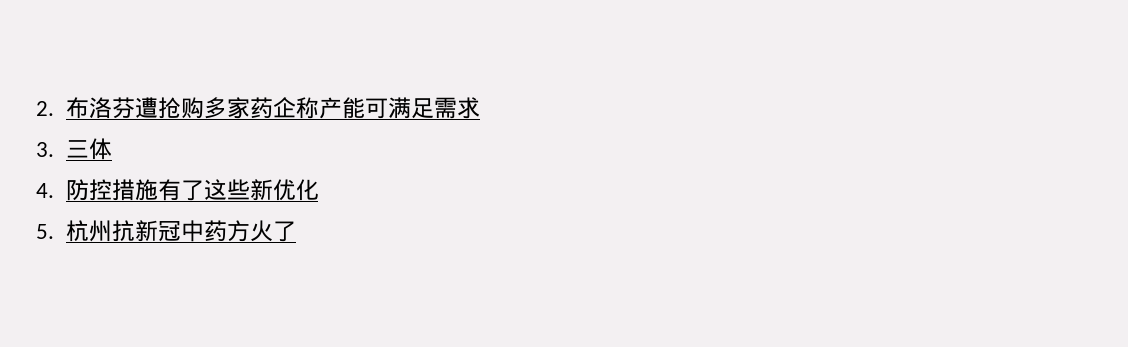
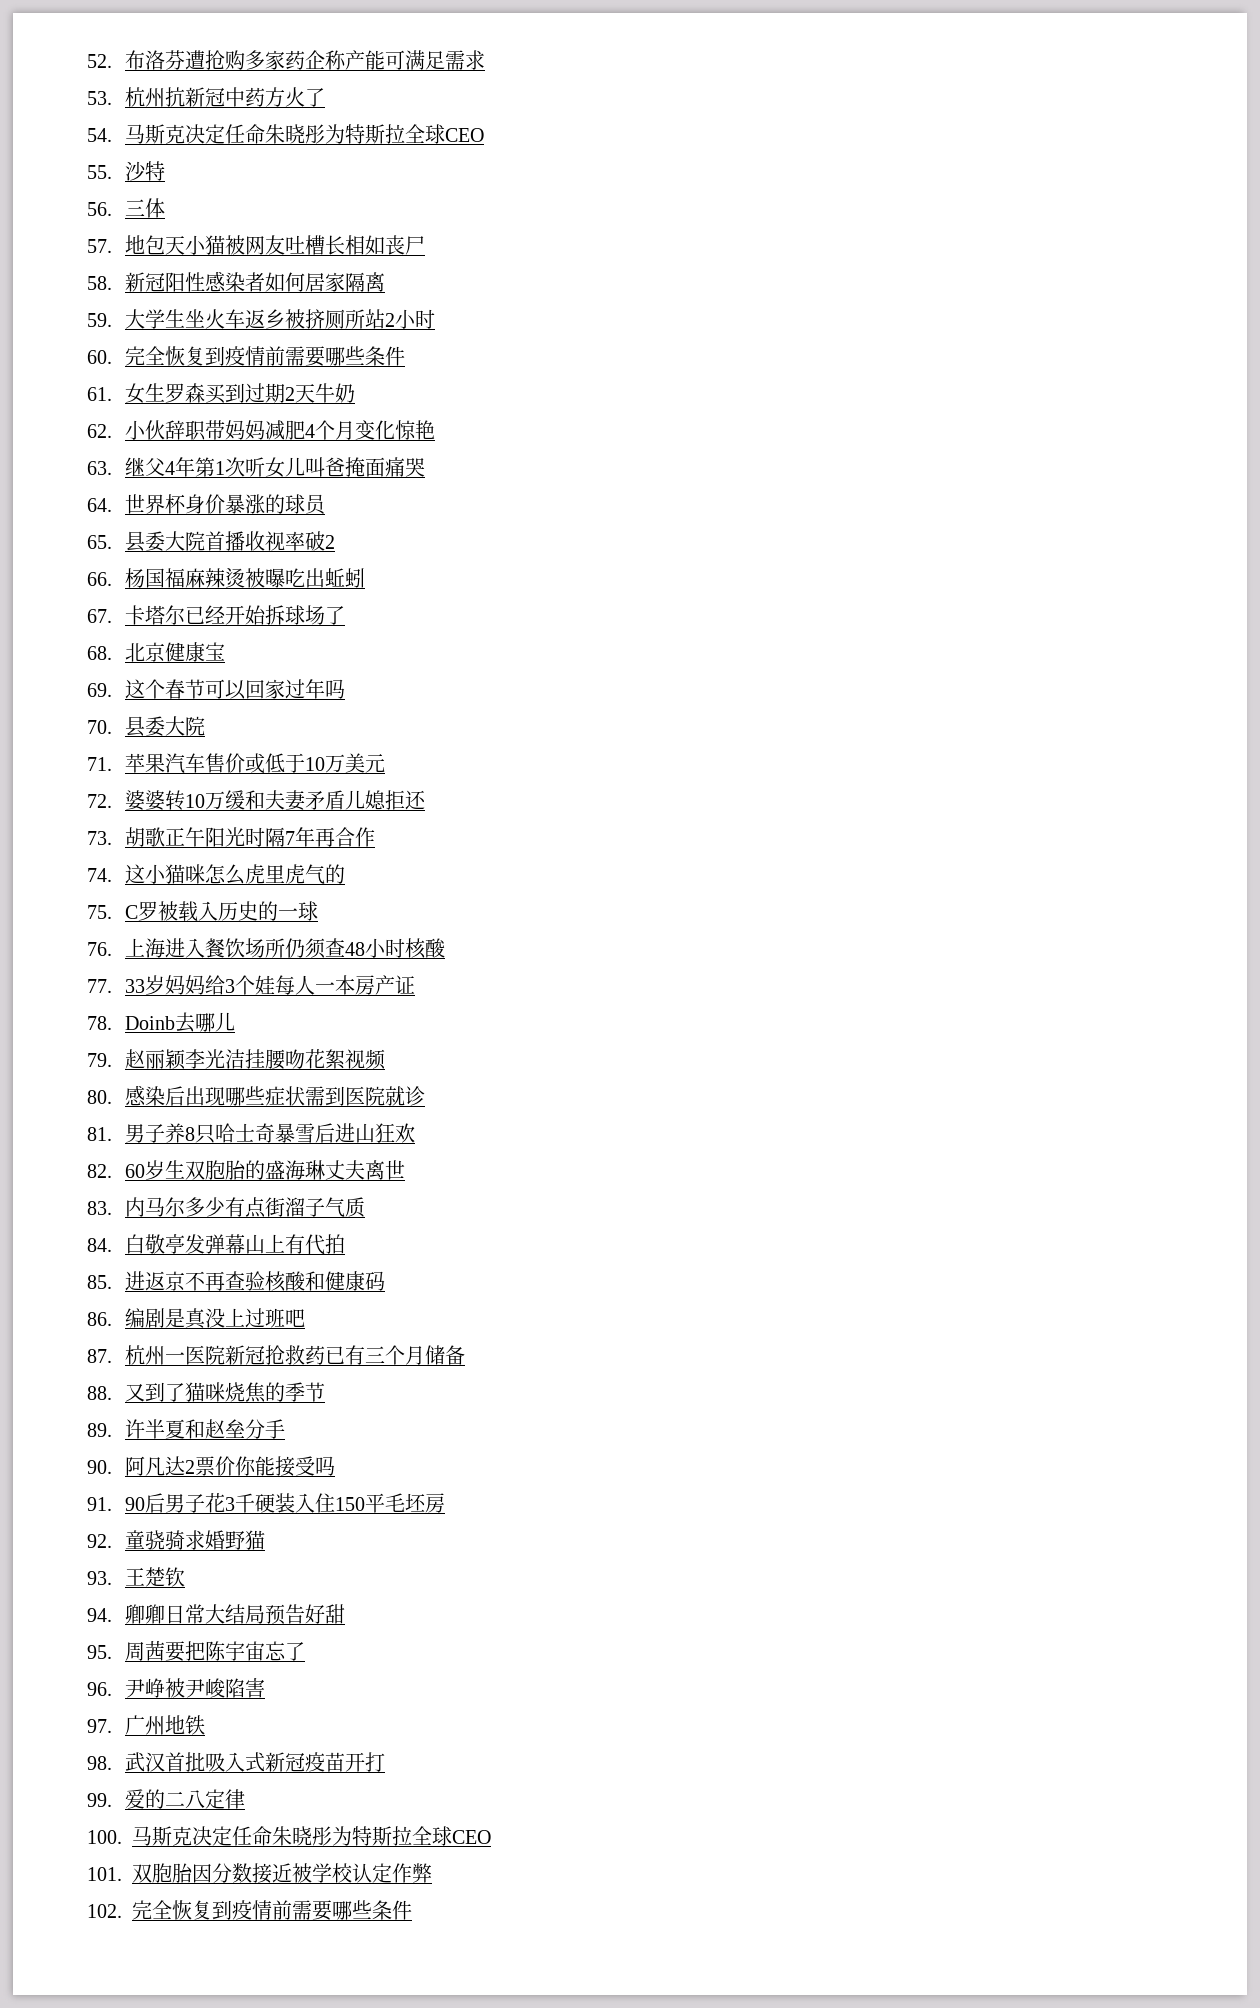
[36,101,54,116] 2. -> [87,54,112,68] 52.
[36,138,112,160] [36,179,319,201] [36,224,54,239] 3.三体 // 4.防控措施有了这些新优化 // 5. -> [87,91,112,105] 53.
(296, 231) none -> [87,124,484,144] [87,161,165,181] [87,198,165,218] [87,235,425,255] [87,271,385,292] [87,309,435,329] [87,346,405,367] [87,383,355,404] [87,420,435,441] [87,457,425,478] [87,494,327,515] [87,531,335,552] [87,568,365,588] [87,605,345,625] [87,642,225,662] [87,679,345,700] [87,716,205,737] [87,753,385,774] [87,790,426,811] [87,827,375,847] [87,864,345,885] [87,901,318,922] [87,938,445,959] [87,975,415,995] [87,1012,235,1033] [87,1049,386,1070] [87,1085,425,1106] [87,1123,415,1144] [87,1160,405,1180] [87,1197,365,1218] [87,1234,345,1255] [87,1271,385,1292] [87,1308,305,1329] [87,1345,465,1365] [87,1382,325,1403] [87,1419,285,1439] [87,1456,335,1477] [87,1493,445,1513] [87,1530,265,1550] [87,1567,185,1587] [87,1604,345,1625] [87,1641,305,1662] [87,1678,265,1698] [87,1715,205,1735] [87,1752,385,1772] [87,1789,245,1809] [87,1826,491,1846] [87,1863,432,1884] [87,1900,412,1921] // 54.马斯克决定任命朱晓彤为特斯拉全球CEO // 55.沙特 // 56.三体 // 57.地包天小猫被网友吐槽长相如丧尸 // 58.新冠阳性感染者如何居家隔离 // 59.大学生坐火车返乡被挤厕所站2小时 // 60.完全恢复到疫情前需要哪些条件 // 61.女生罗森买到过期2天牛奶 // 62.小伙辞职带妈妈减肥4个月变化惊艳 // 63.继父4年第1次听女儿叫爸掩面痛哭 // 64.世界杯身价暴涨的球员 // 65.县委大院首播收视率破2 // 66.杨国福麻辣烫被曝吃出蚯蚓 // 67.卡塔尔已经开始拆球场了 // 68.北京健康宝 // 69.这个春节可以回家过年吗 // 70.县委大院 // 71.苹果汽车售价或低于10万美元 // 72.婆婆转10万缓和夫妻矛盾儿媳拒还 // 73.胡歌正午阳光时隔7年再合作 // 74.这小猫咪怎么虎里虎气的 // 75. C罗被载入历史的一球 // 76.上海进入餐饮场所仍须查48小时核酸 // 77. 33岁妈妈给3个娃每人一本房产证 // 78. Doinb去哪儿 // 79.赵丽颖李光洁挂腰吻花絮视频 // 80.感染后出现哪些症状需到医院就诊 // 81.男子养8只哈士奇暴雪后进山狂欢 // 82. 60岁生双胞胎的盛海琳丈夫离世 // 83.内马尔多少有点街溜子气质 // 84.白敬亭发弹幕山上有代拍 // 85.进返京不再查验核酸和健康码 // 86.编剧是真没上过班吧 // 87.杭州一医院新冠抢救药已有三个月储备 // 88.又到了猫咪烧焦的季节 // 89.许半夏和赵垒分手 // 90.阿凡达2票价你能接受吗 // 91. 90后男子花3千硬装入住150平毛坯房 // 92.童骁骑求婚野猫 // 93.王楚钦 // 94.卿卿日常大结局预告好甜 // 95.周茜要把陈宇宙忘了 // 96.尹峥被尹峻陷害 // 97.广州地铁 // 98.武汉首批吸入式新冠疫苗开打 // 99.爱的二八定律 // 100.马斯克决定任命朱晓彤为特斯拉全球CEO // 101.双胞胎因分数接近被学校认定作弊 // 102.完全恢复到疫情前需要哪些条件

